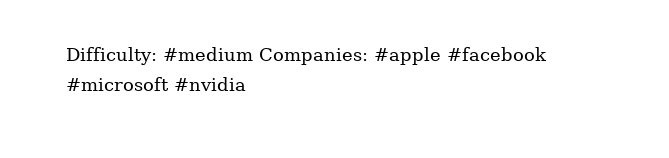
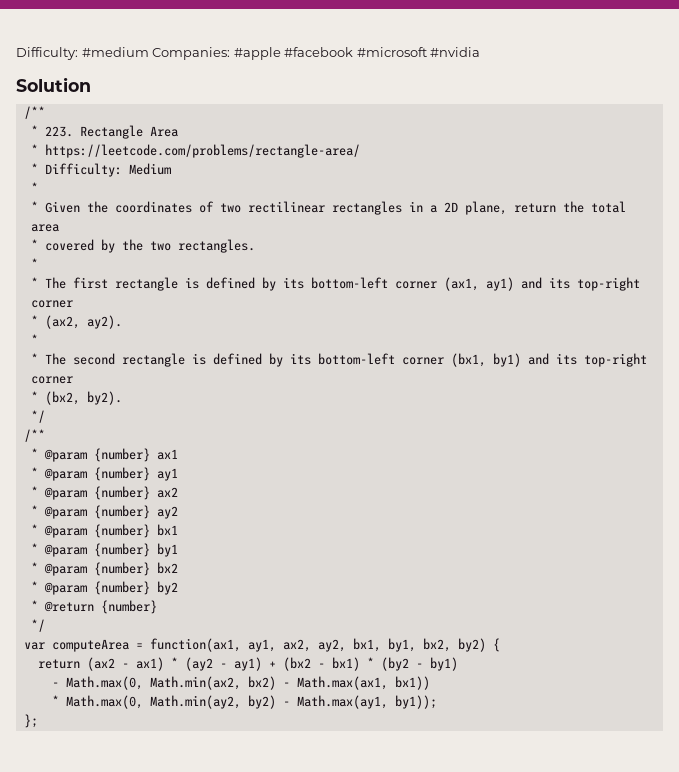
(246, 84) none -> [16,77,91,92] [23,106,45,119] [30,125,178,139] [30,144,360,158] [30,163,171,177] [30,182,38,193] [30,201,626,215] [30,224,59,232] [30,239,255,253] [30,258,38,269] [30,277,640,291] [30,300,73,308] [30,315,122,329] [30,334,38,345] [30,353,647,367] [30,376,73,384] [30,391,122,405] [30,410,45,423] [23,429,45,442] [30,448,178,462] [30,467,178,481] [30,486,178,500] [30,505,178,519] [30,524,178,538] [30,543,178,557] [30,562,178,576] [30,581,178,595] [30,600,157,614] [30,619,45,632] [23,638,500,652] [37,657,458,671] [51,676,430,690] [51,695,437,709] [23,714,38,728] // Solution // /** // * 223. Rectangle Area // * https://leetcode.com/problems/rectangle-area/ // * Difficulty: Medium // * // * Given the coordinates of two rectilinear rectangles in a 2D plane, return the total area // * covered by the two rectangles. // * // * The first rectangle is defined by its bottom-left corner (ax1, ay1) and its top-right corner // * (ax2, ay2). // * // * The second rectangle is defined by its bottom-left corner (bx1, by1) and its top-right corner // * (bx2, by2). // */ // /** // * @param {number} ax1 // * @param {number} ay1 // * @param {number} ax2 // * @param {number} ay2 // * @param {number} bx1 // * @param {number} by1 // * @param {number} bx2 // * @param {number} by2 // * @return {number} // */ // var computeArea = function(ax1, ay1, ax2, ay2, bx1, by1, bx2, by2) { // return (ax2 - ax1) * (ay2 - ay1) + (bx2 - bx1) * (by2 - by1) // - Math.max(0, Math.min(ax2, bx2) - Math.max(ax1, bx1)) // * Math.max(0, Math.min(ay2, by2) - Math.max(ay1, by1)); // };

